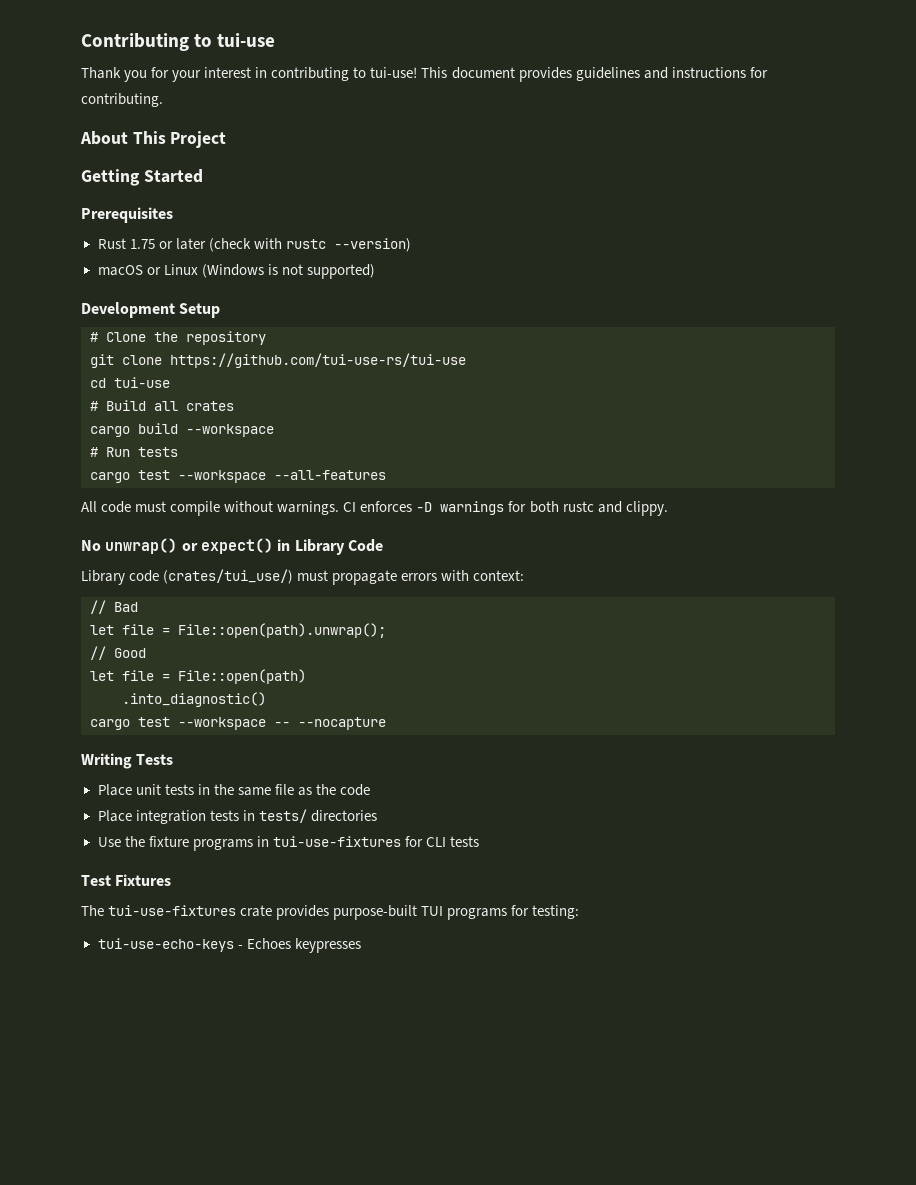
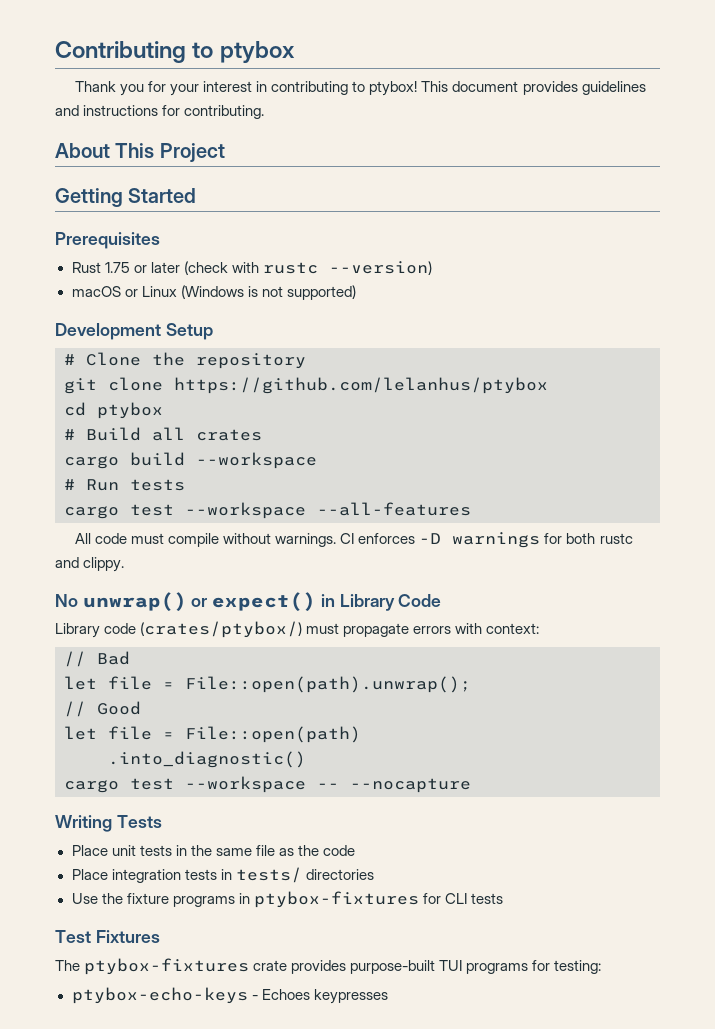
[217,33,276,47] tui-use -> [219,41,295,63] ptybox
[370,67,418,78] tui-use! -> [369,81,418,96] ptybox!
[170,353,466,368] https://github.com/tui-use-rs/tui-use -> [174,377,548,394] https://github.com/lelanhus/ptybox
[114,377,170,388] tui-use -> [97,402,163,419] ptybox
[163,569,294,584] (crates/tui_use/) -> [140,621,303,638] (crates/ptybox/)
[272,836,401,847] tui-use-fixtures -> [253,891,419,908] ptybox-fixtures
[108,905,237,916] tui-use-fixtures -> [84,958,250,975] ptybox-fixtures
[97,938,234,952] tui-use-echo-keys -> [71,987,248,1004] ptybox-echo-keys

